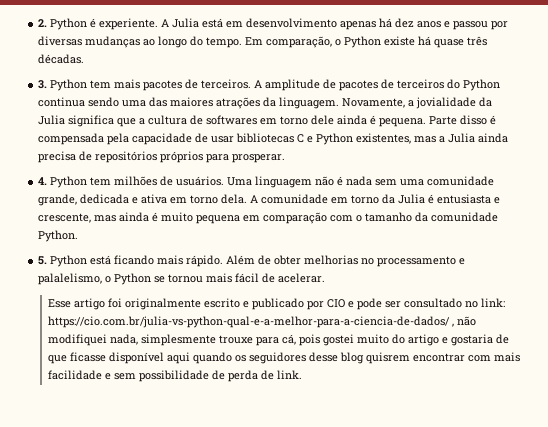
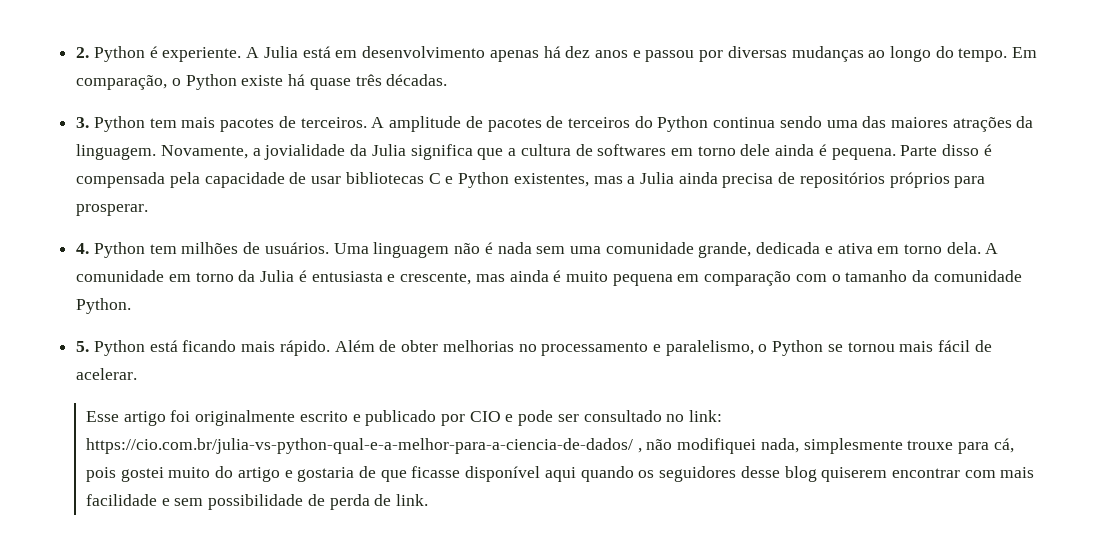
[38,273,103,285] palalelismo, -> [665,340,754,356] paralelismo,
[365,352,410,364] quisrem -> [821,467,888,482] quiserem

